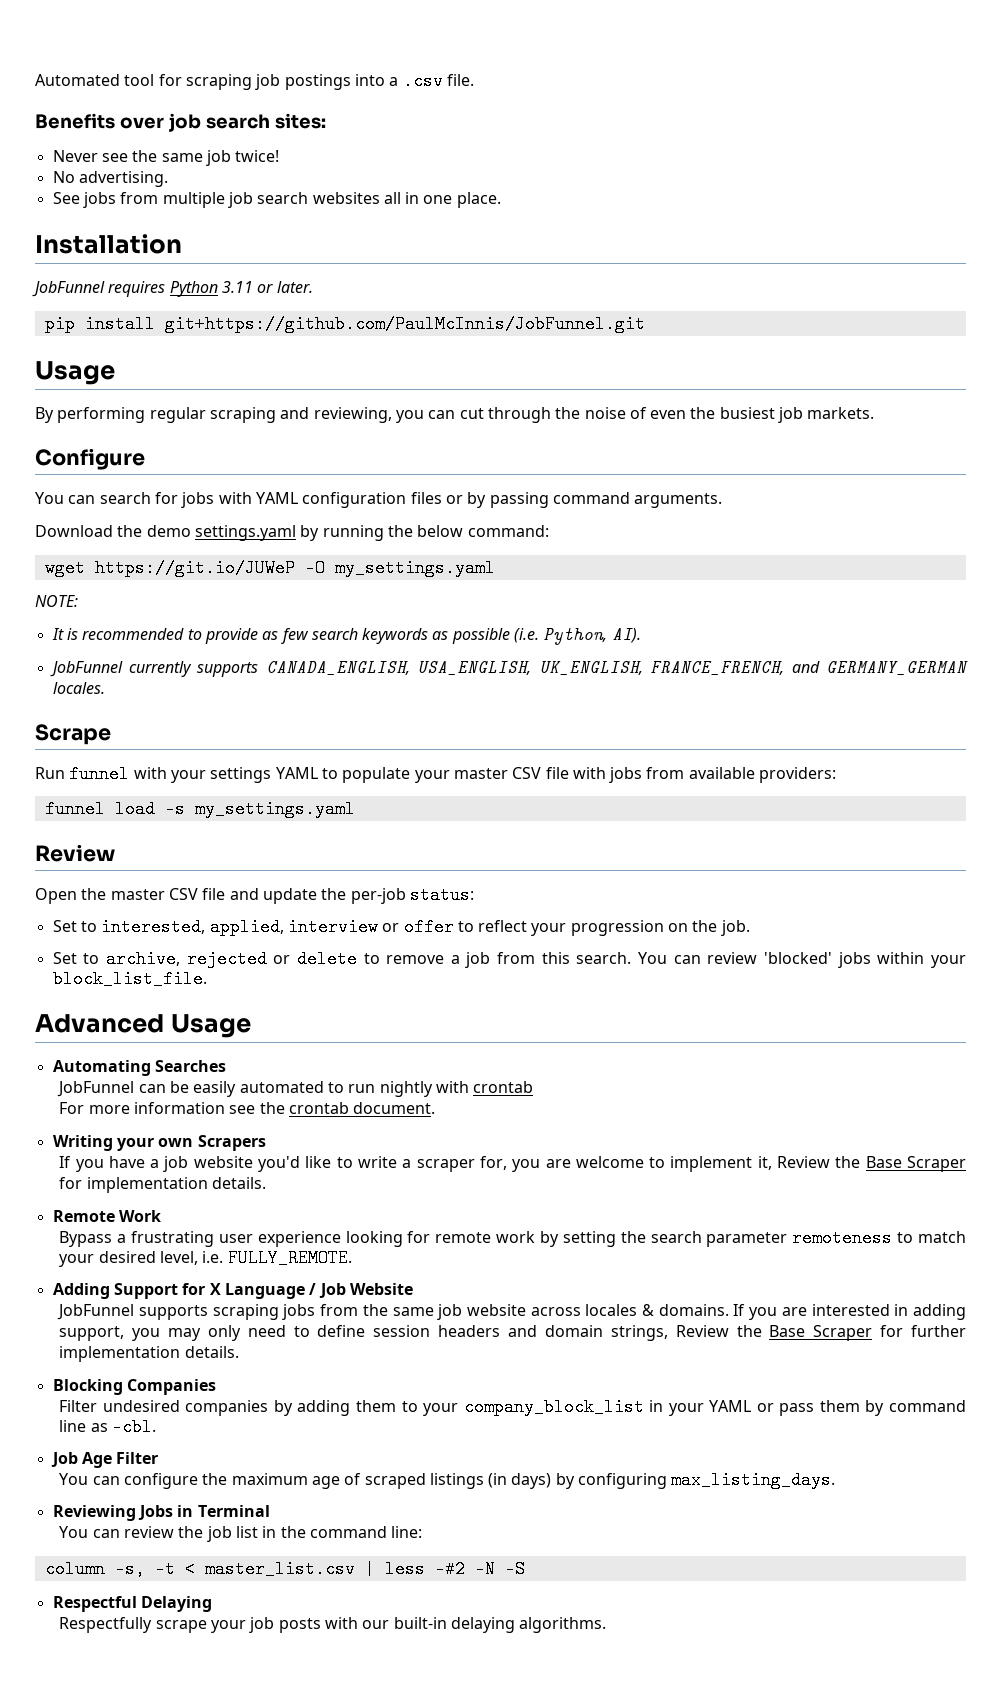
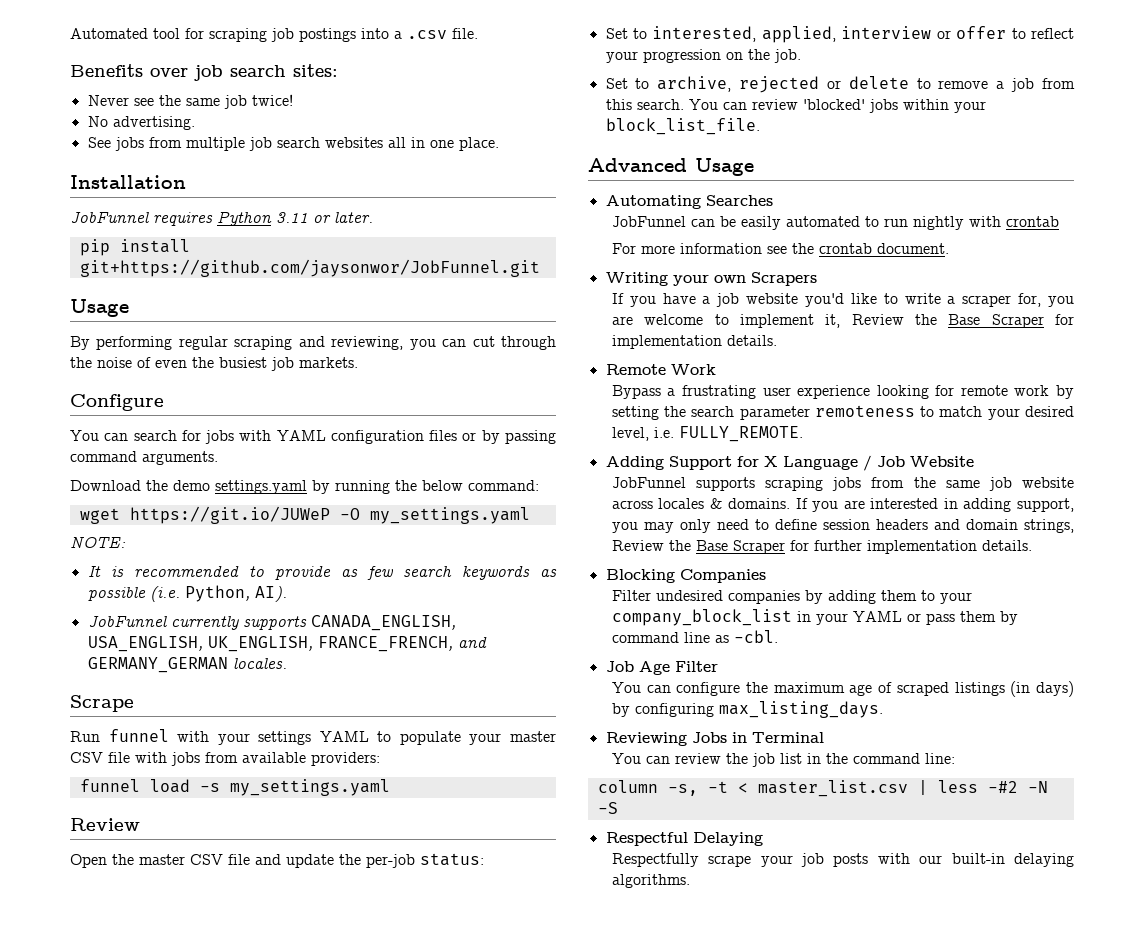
[164,315,645,333] git+https://github.com/PaulMcInnis/JobFunnel.git -> [79,259,540,277] git+https://github.com/jaysonwor/JobFunnel.git

